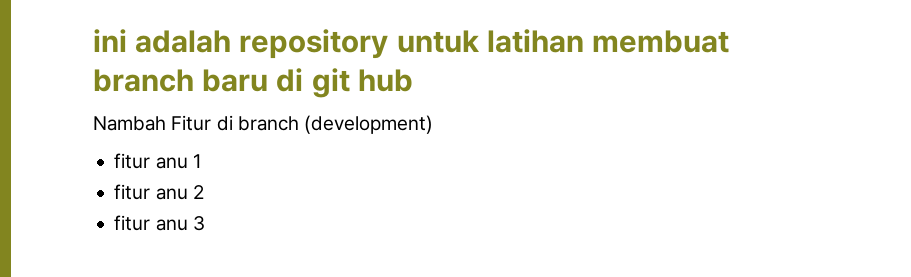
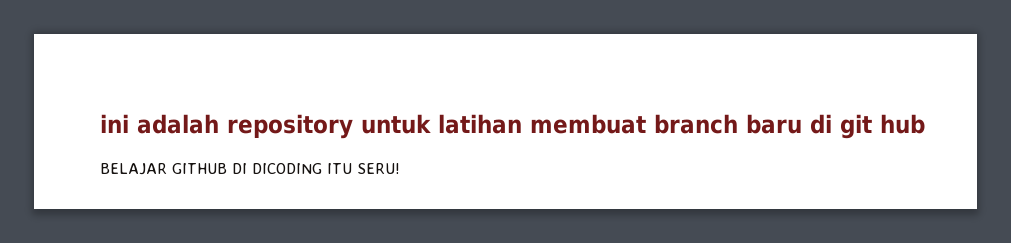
[93,115,434,134] [114,153,202,169] [114,184,204,200] [114,215,205,231] Nambah Fitur di branch (development) // fitur anu 1 // fitur anu 2 // fitur anu 3 -> [100,163,400,175] BELAJAR GITHUB DI DICODING ITU SERU!

